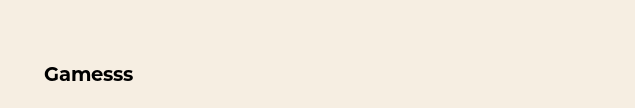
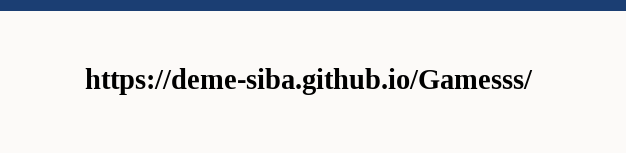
[44,67,133,81] Gamesss -> [85,68,533,95] https://deme-siba.github.io/Gamesss/

